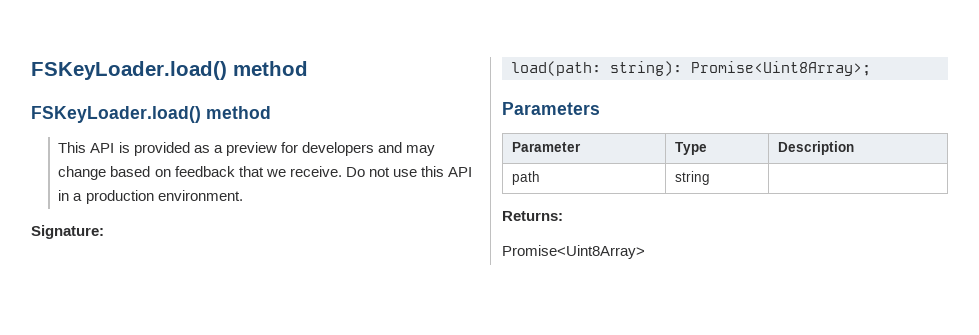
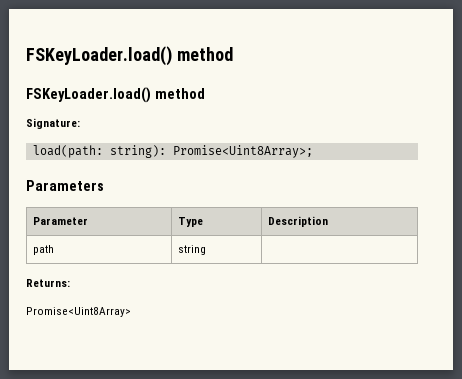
[58,142,435,156] [58,166,472,180] [58,190,243,204] // This API is provided as a preview for developers and may change based on feedback that we receive. Do not use this API in a production environment. -> (205, 93) none

